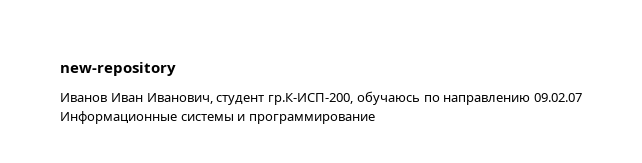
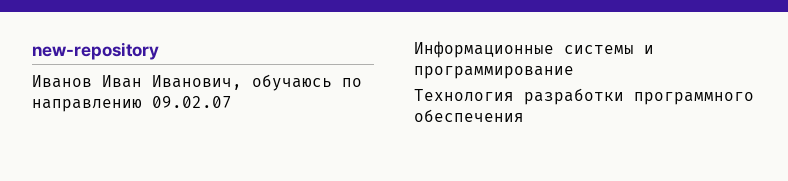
[216,93,353,105] студент гр.К-ИСП-200, -> (242, 82) none
(375, 119) none -> [414,88,754,105] [414,109,524,122] // Технология разработки программного обеспечения

